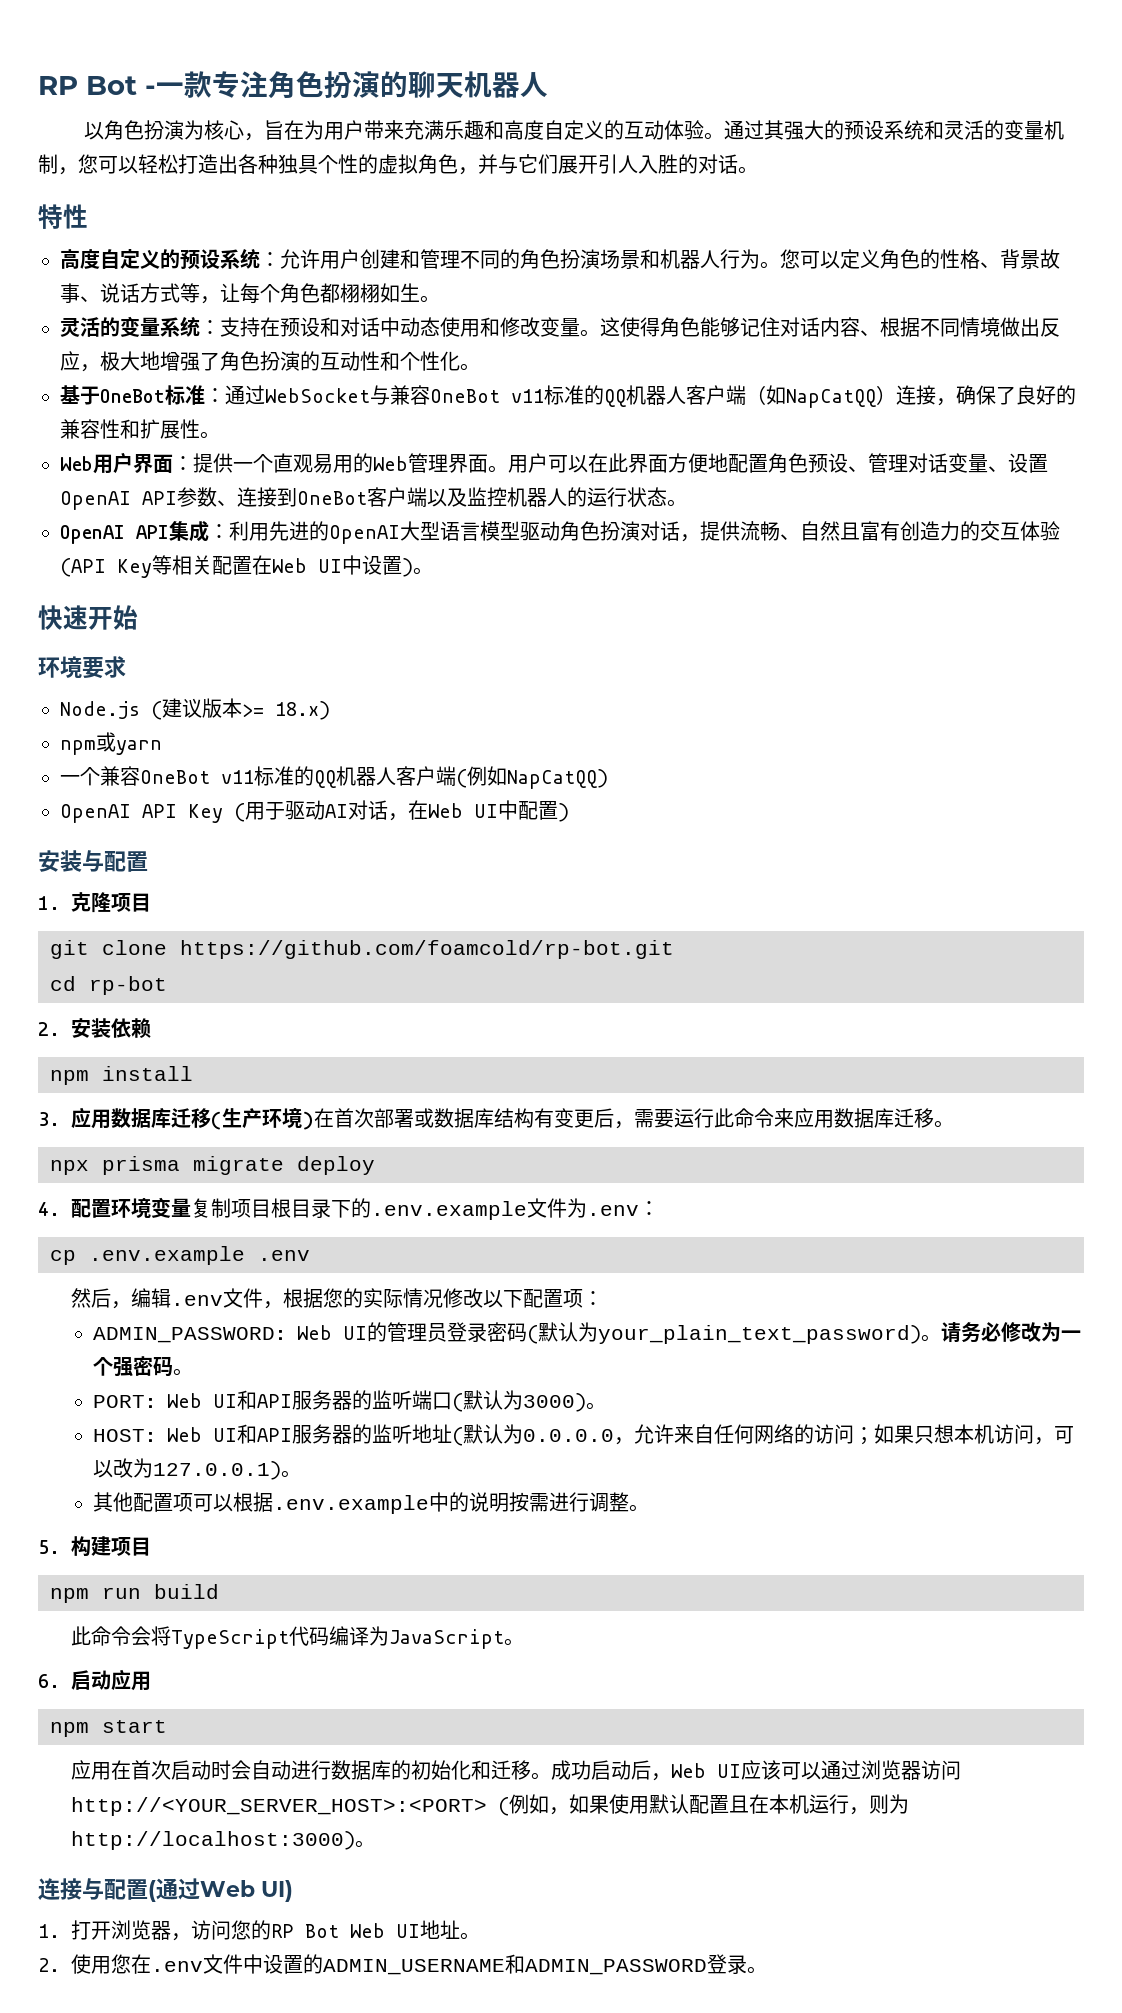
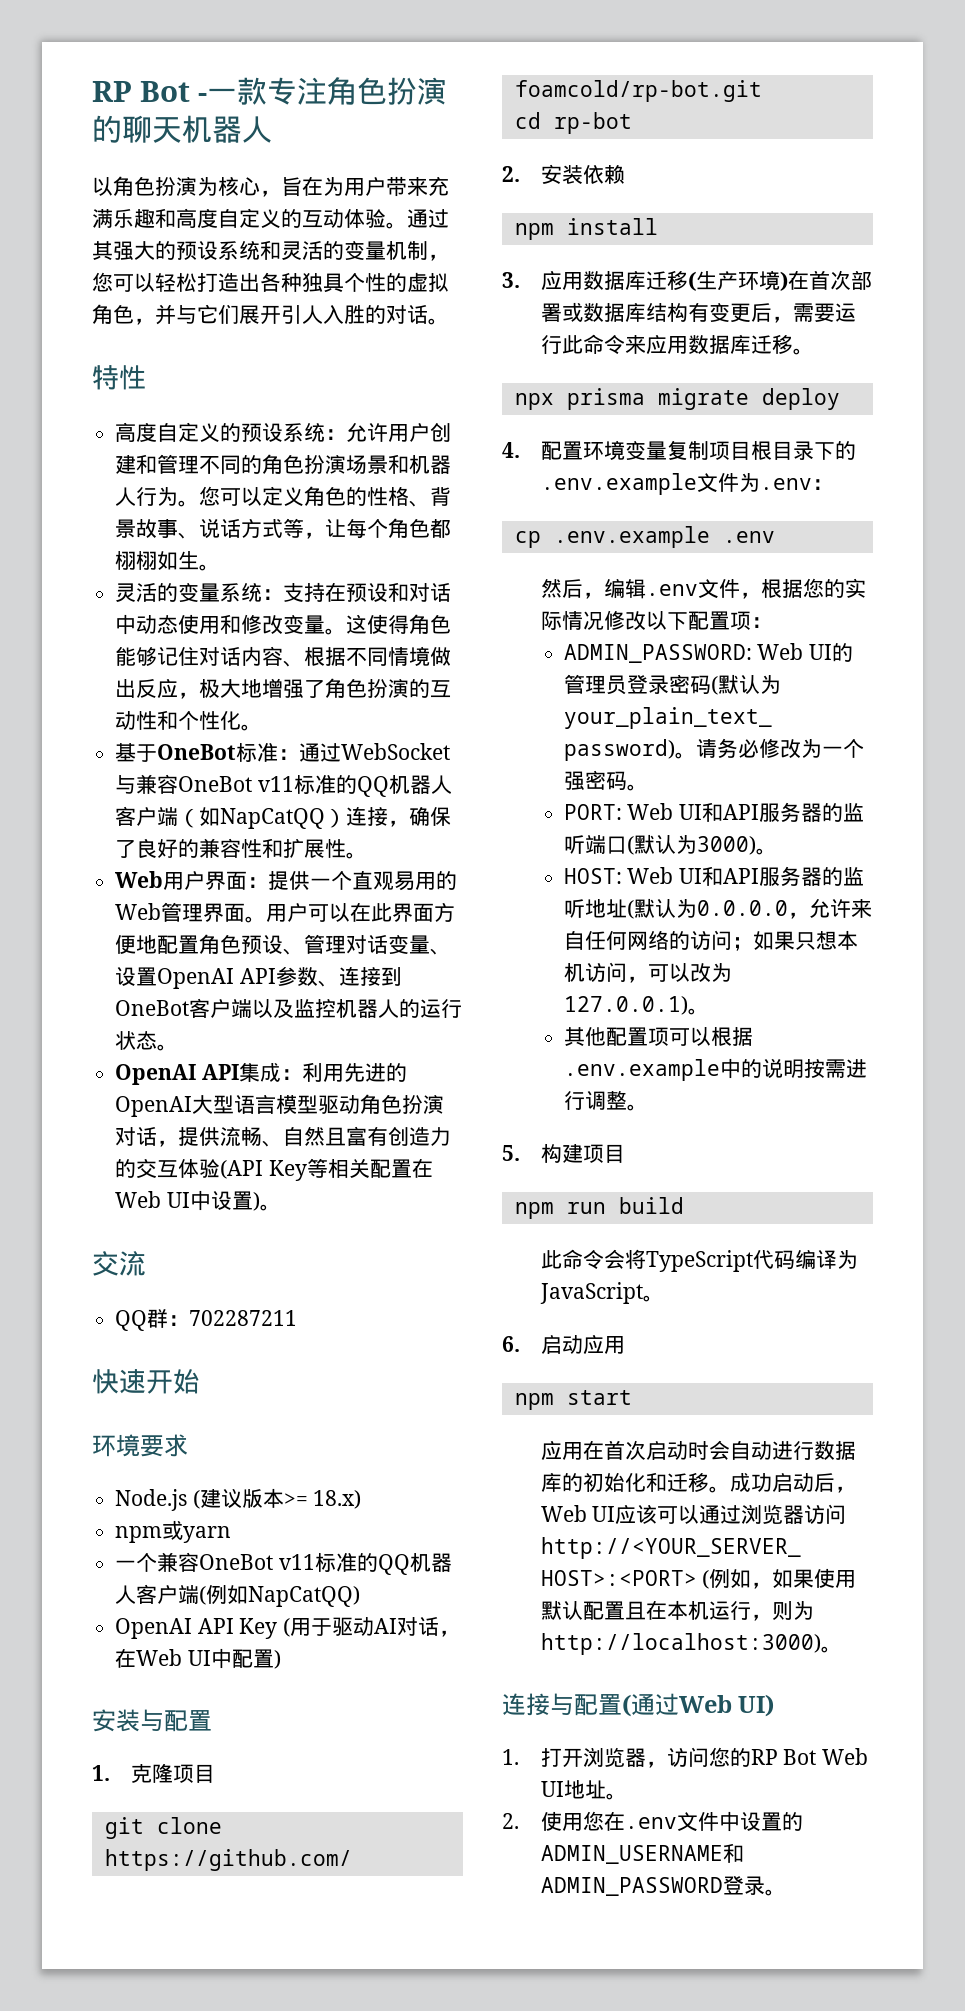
(433, 571) none -> [92,1251,146,1276] [115,1309,298,1331] // 交流 // QQ群：702287211

